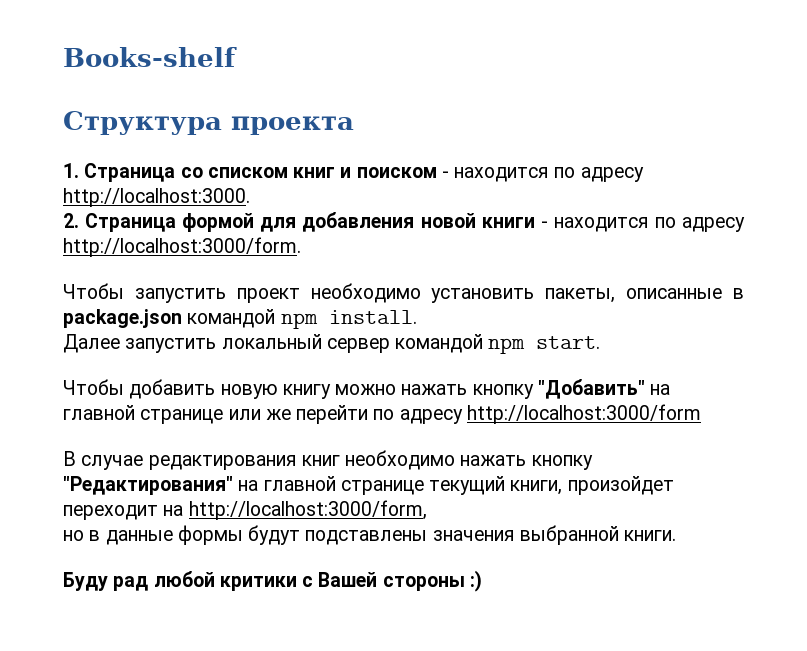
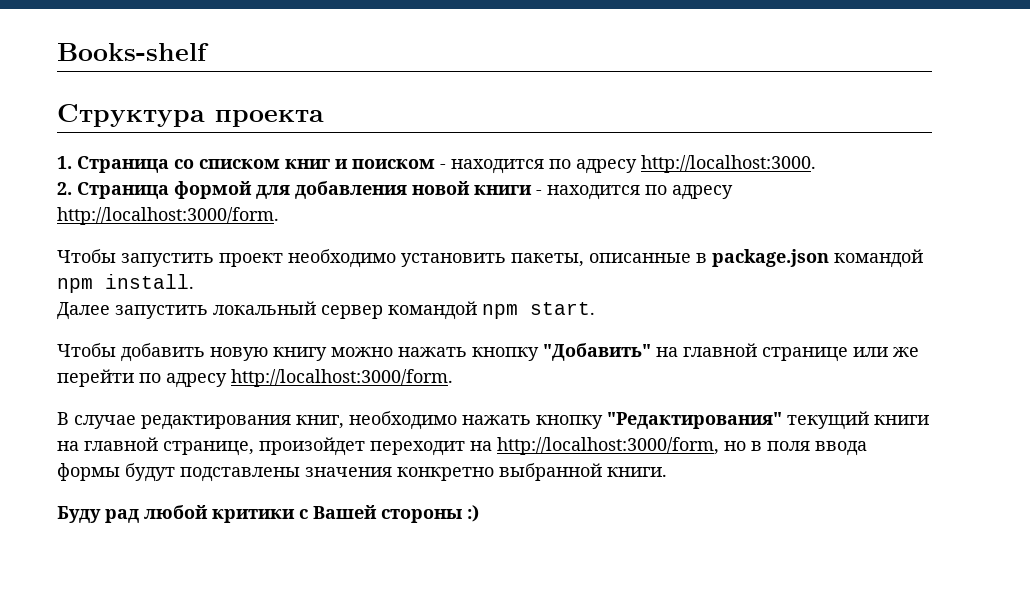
[466,404,701,424] http://localhost:3000/form -> [231,369,453,387] http://localhost:3000/form.
[301,455,340,466] книг -> [296,415,344,429] книг,
[238,476,563,495] на главной странице текущий книги, -> [787,411,929,430] [57,437,254,456] текущий книги на главной странице,
(427, 510) // -> (719, 446) none
[105,530,173,545] данные -> [767,441,867,456] поля ввода
(515, 535) none -> [397,467,494,481] конкретно

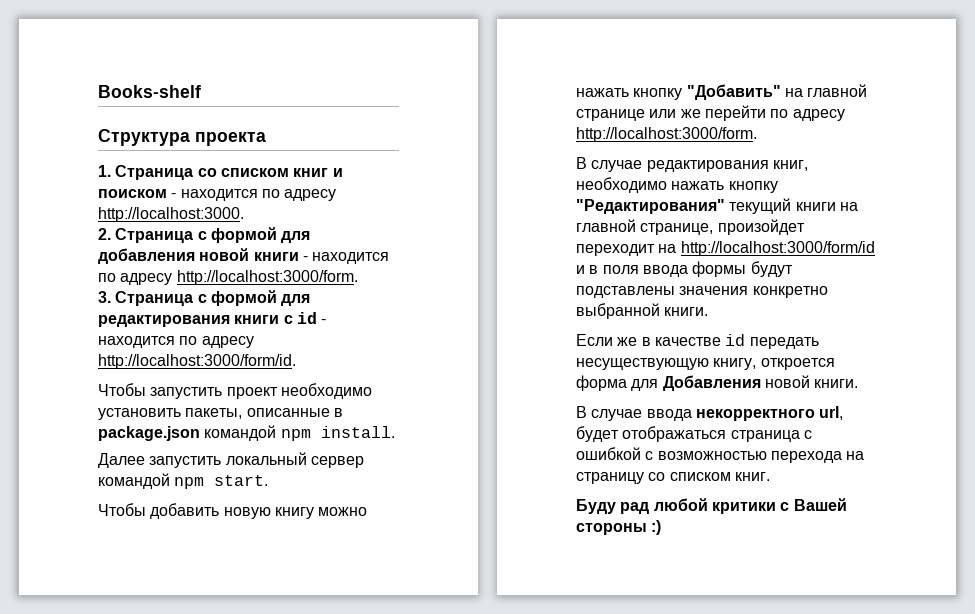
(169, 190) none -> [197,231,207,240] c
(279, 216) none -> [98,290,311,306] [98,312,327,327] [98,336,254,348] [98,354,296,369] // 3. Страница c формой для редактирования книги с id - находится по адресу http://localhost:3000/form/id.
[497,437,746,455] http://localhost:3000/form, но -> [680,241,875,256] [576,265,585,274] http://localhost:3000/form/id и
(667, 472) none -> [576,334,819,349] [576,358,835,370] [576,375,859,391] [576,406,844,421] [576,426,812,442] [576,447,865,463] [576,472,770,484] // Если же в качестве id передать несуществующую книгу, откроется форма для Добавления новой книги. // В случае ввода некорректного url, будет отображаться страница с ошибкой с возможностью перехода на страницу со списком книг.

